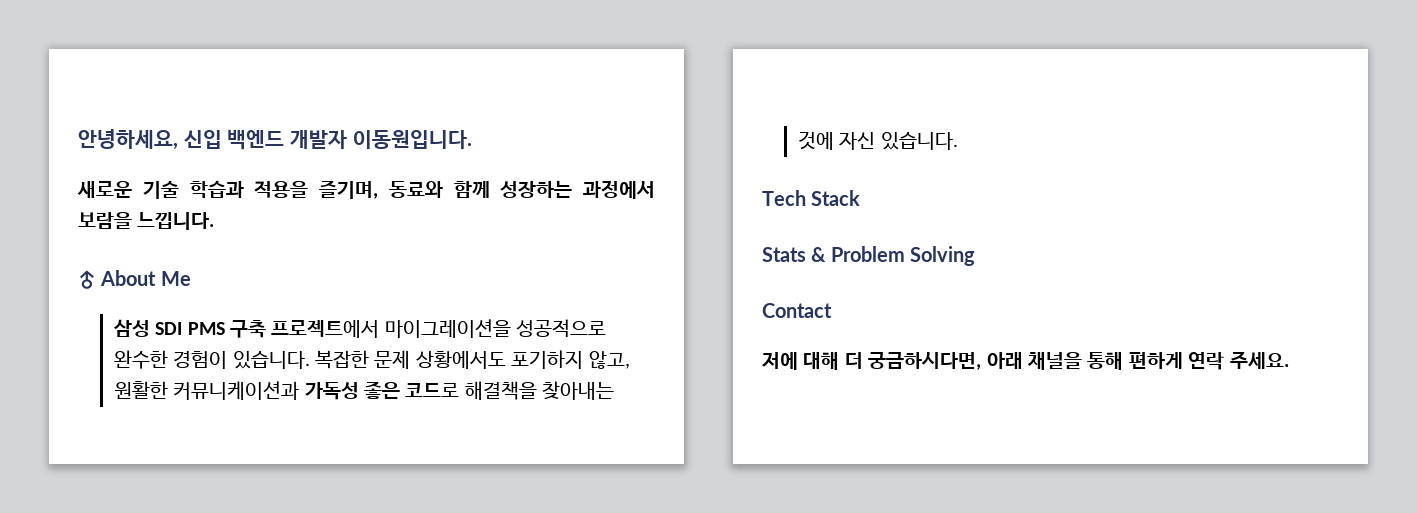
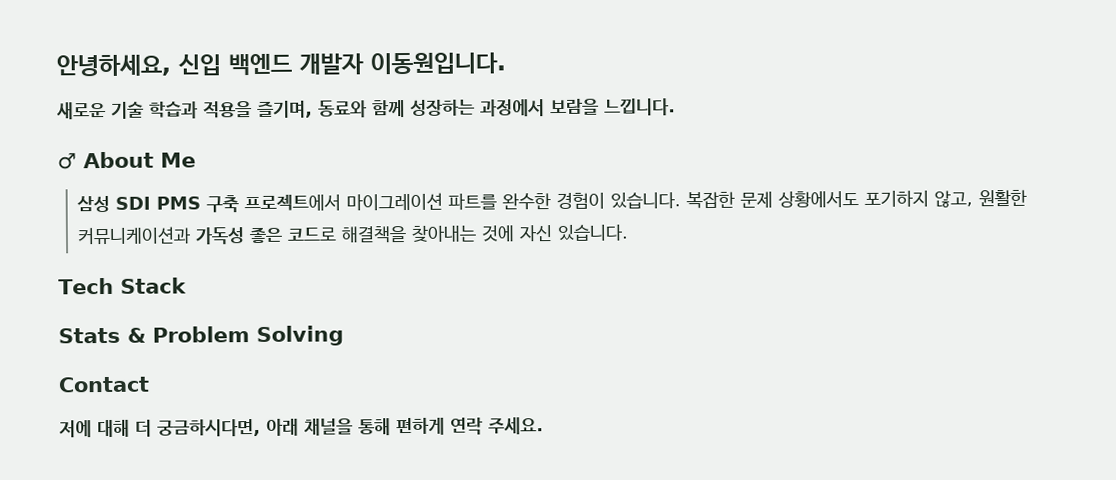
[384,319,607,338] 마이그레이션을 성공적으로 -> [346,192,498,211] 마이그레이션 파트를

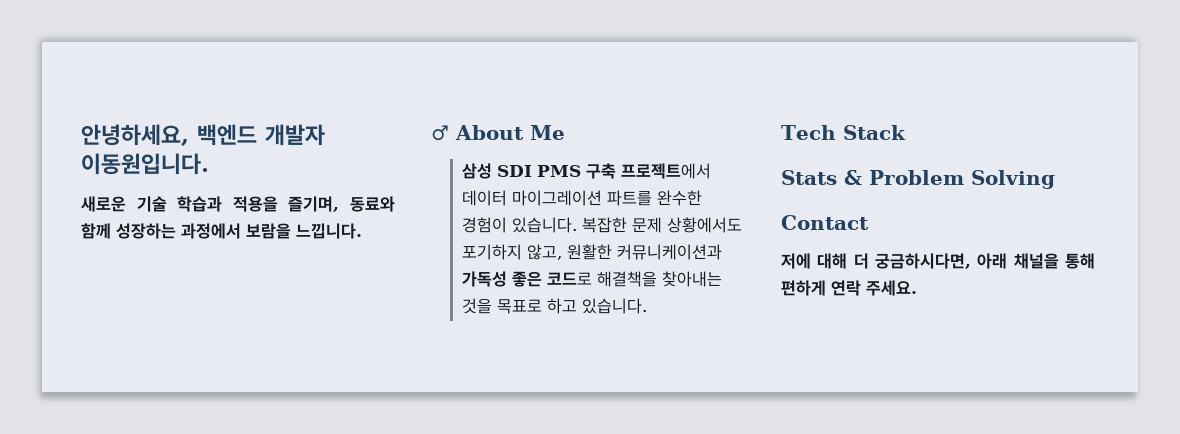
[178,53,221,76] 신입 -> (189, 135) none
(342, 203) none -> [461,190,507,206] 데이터
[481,225,554,242] 것에 자신 -> [461,298,577,314] 것을 목표로 하고

